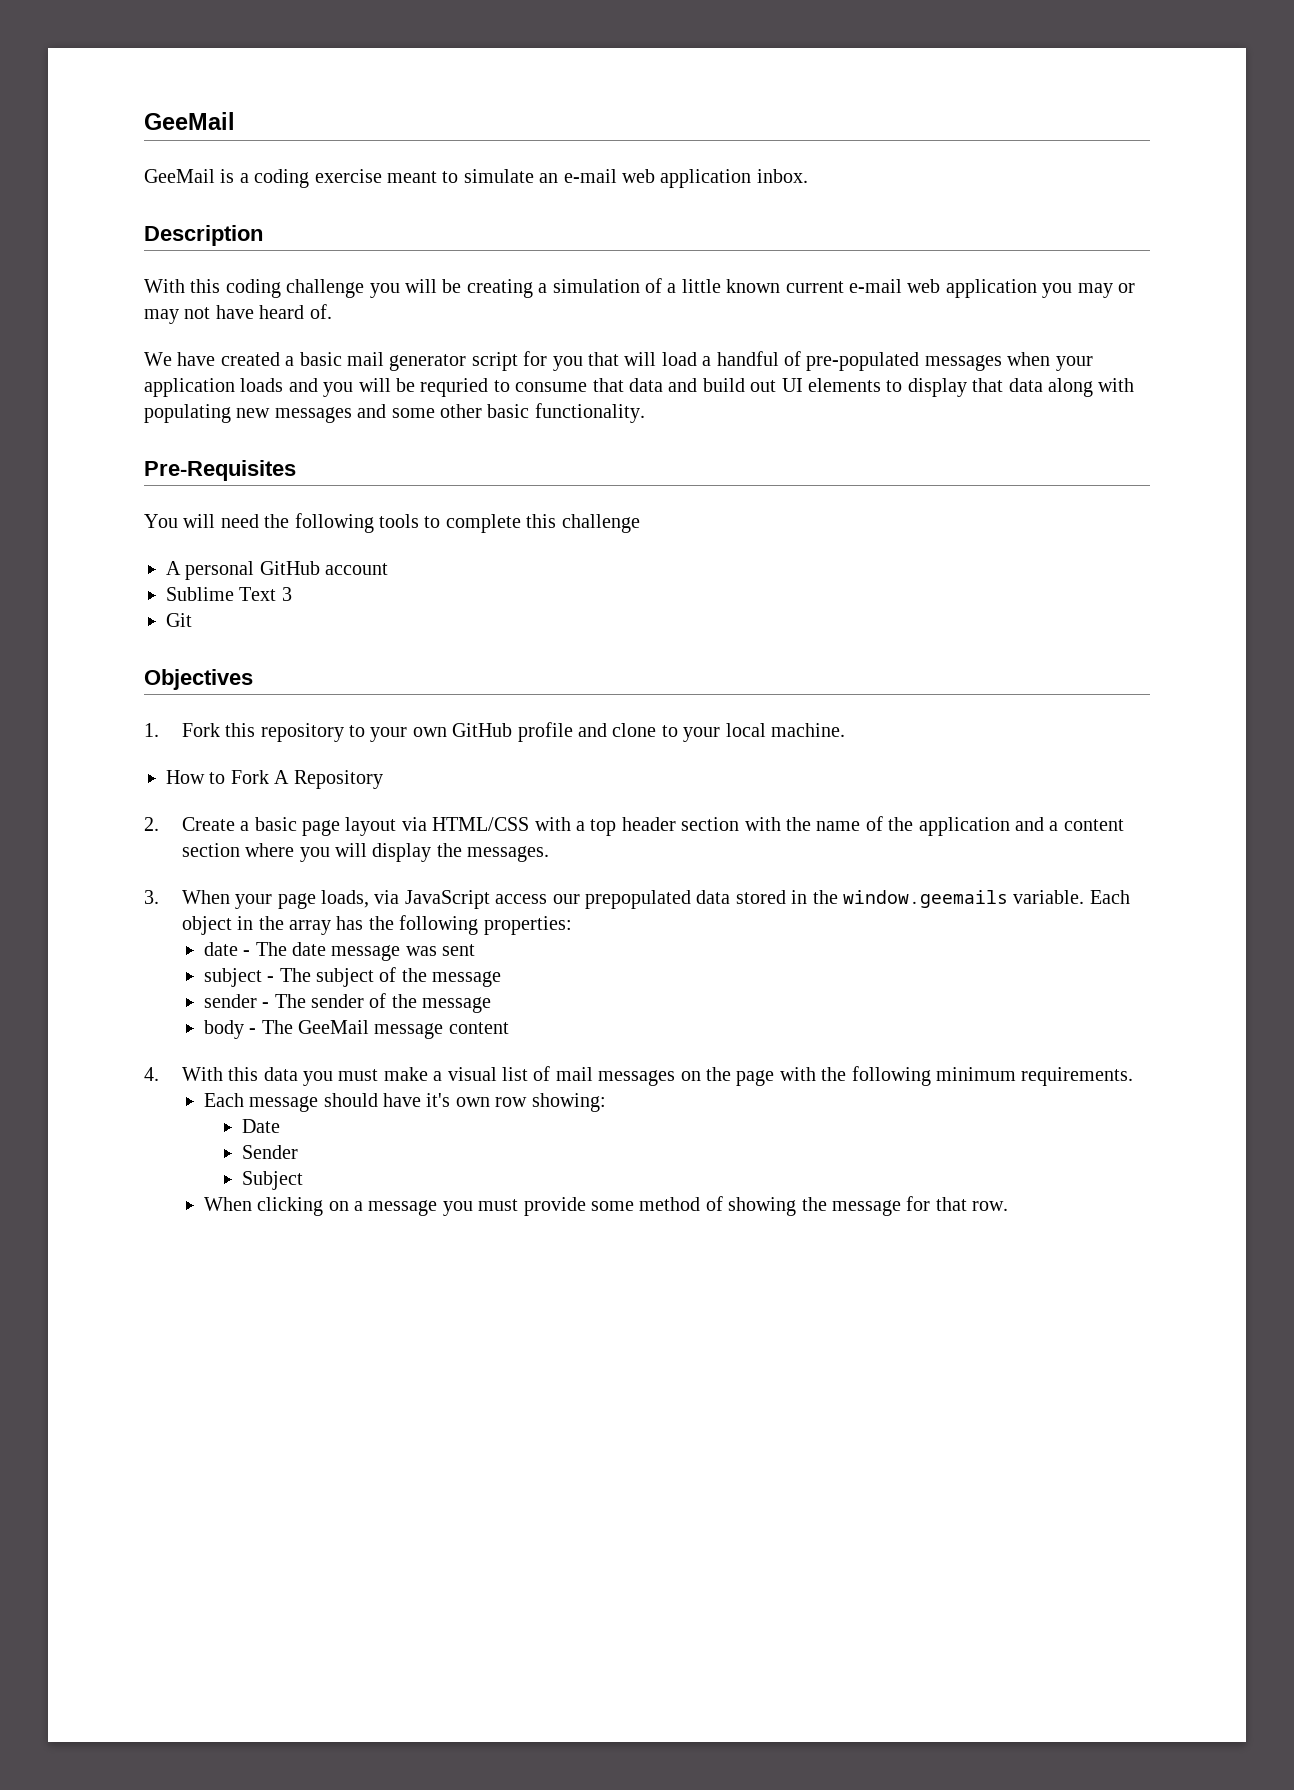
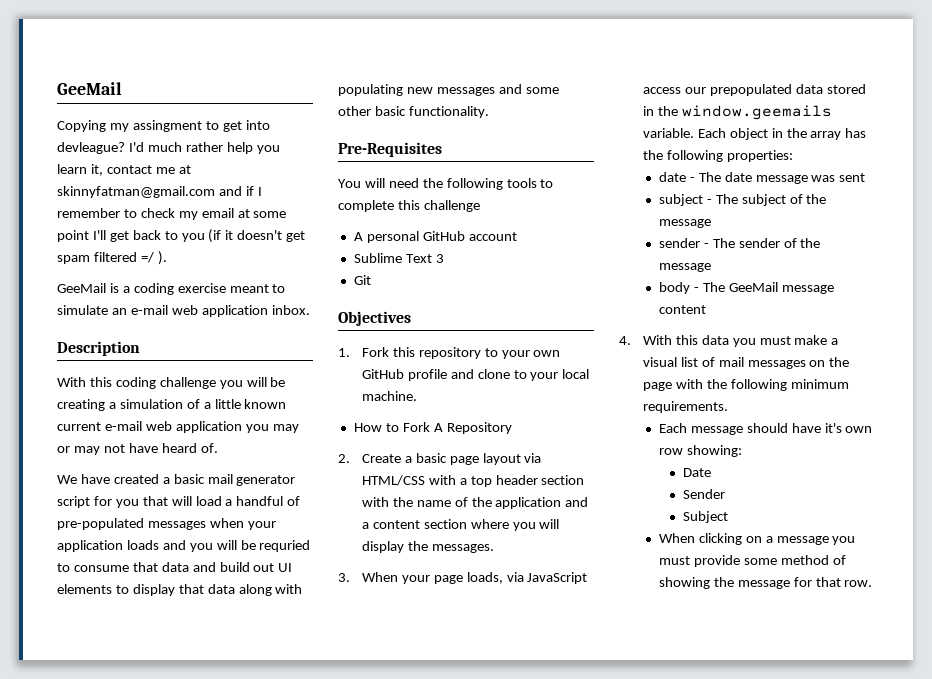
[144,112,235,130] GeeMail -> [57,82,122,95] [57,120,270,132] [57,142,280,154] [57,164,191,176] [57,186,262,198] [57,208,287,220] [57,229,306,243] [57,251,167,265] GeeMail // Copying my assingment to get into devleague? I'd much rather help you learn it, contact me at skinnyfatman@gmail.com and if I remember to check my email at some point I'll get back to you (if it doesn't get spam filtered =/ ).

